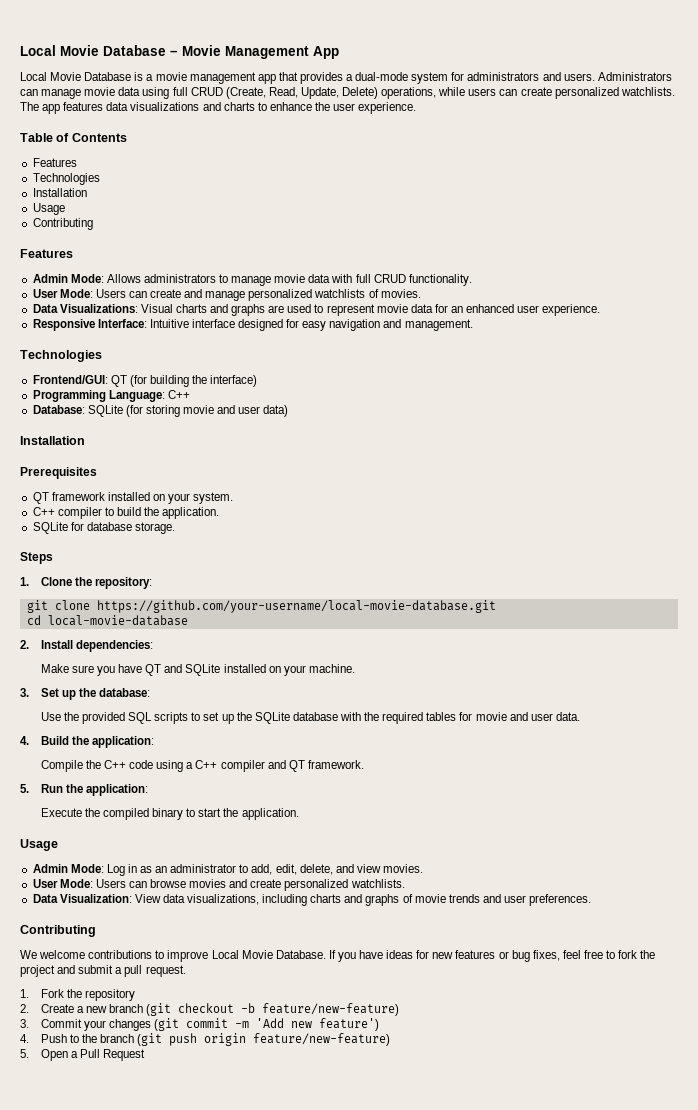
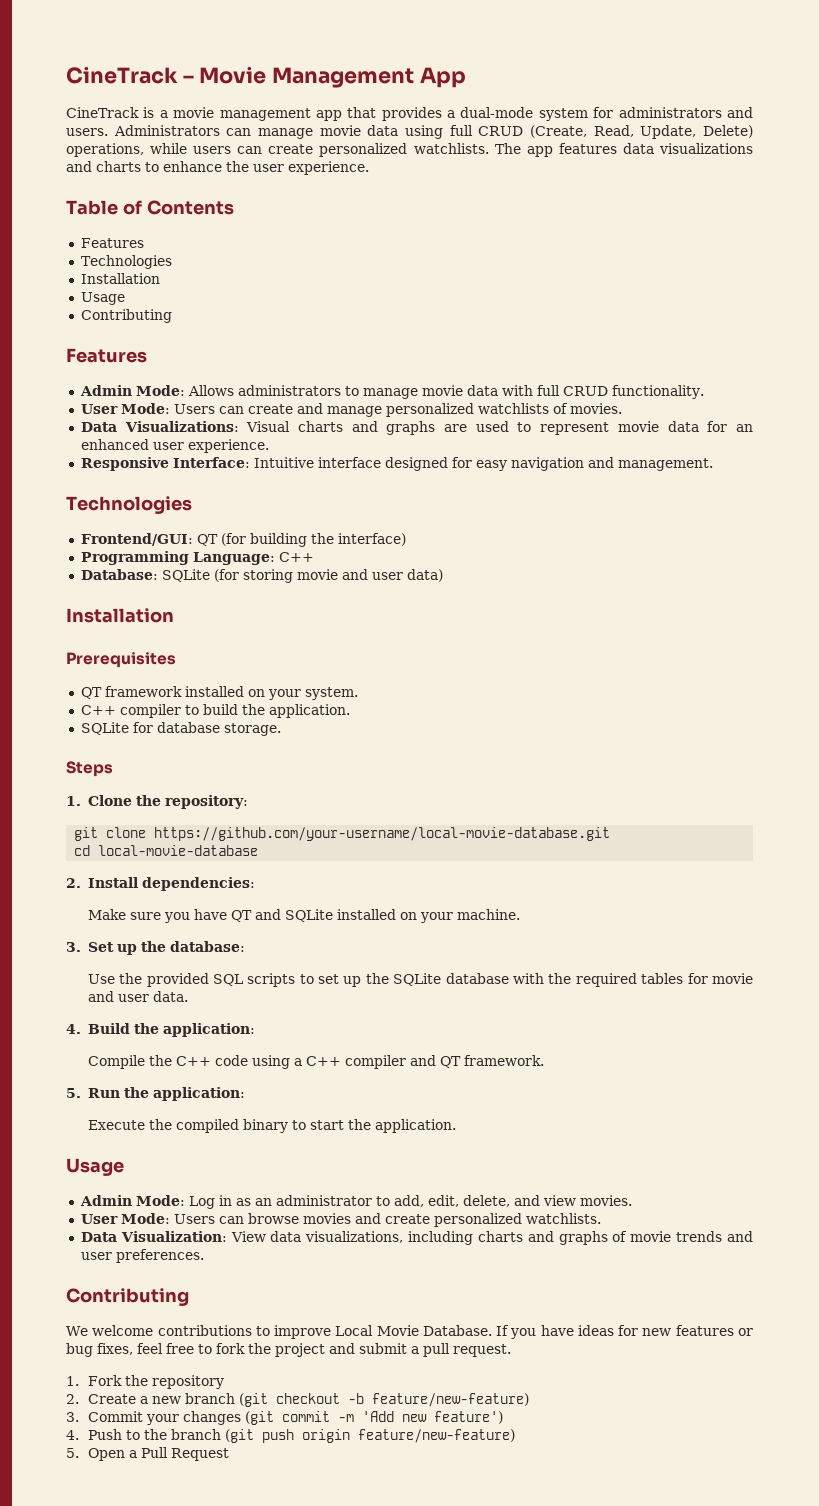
[20,45,166,56] Local Movie Database -> [66,66,178,84] CineTrack
[20,72,132,81] Local Movie Database -> [66,107,139,118] CineTrack

